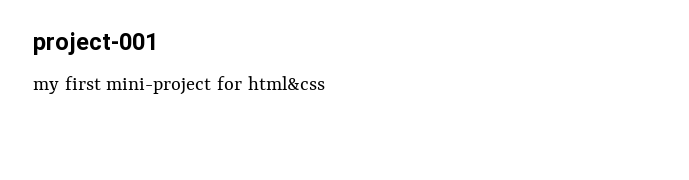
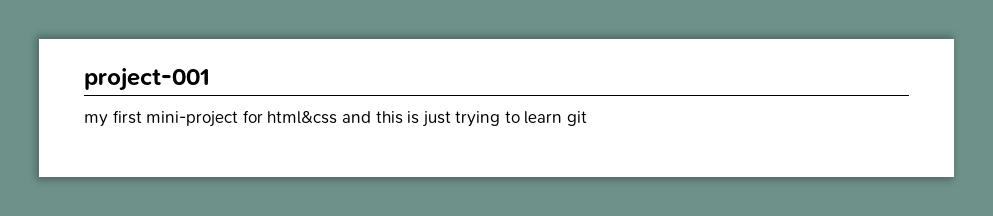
(325, 83) none -> [341,111,588,127] and this is just trying to learn git

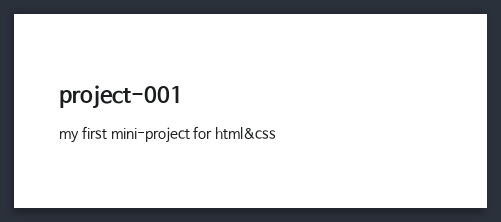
[341,111,588,127] and this is just trying to learn git -> (277, 133) none

